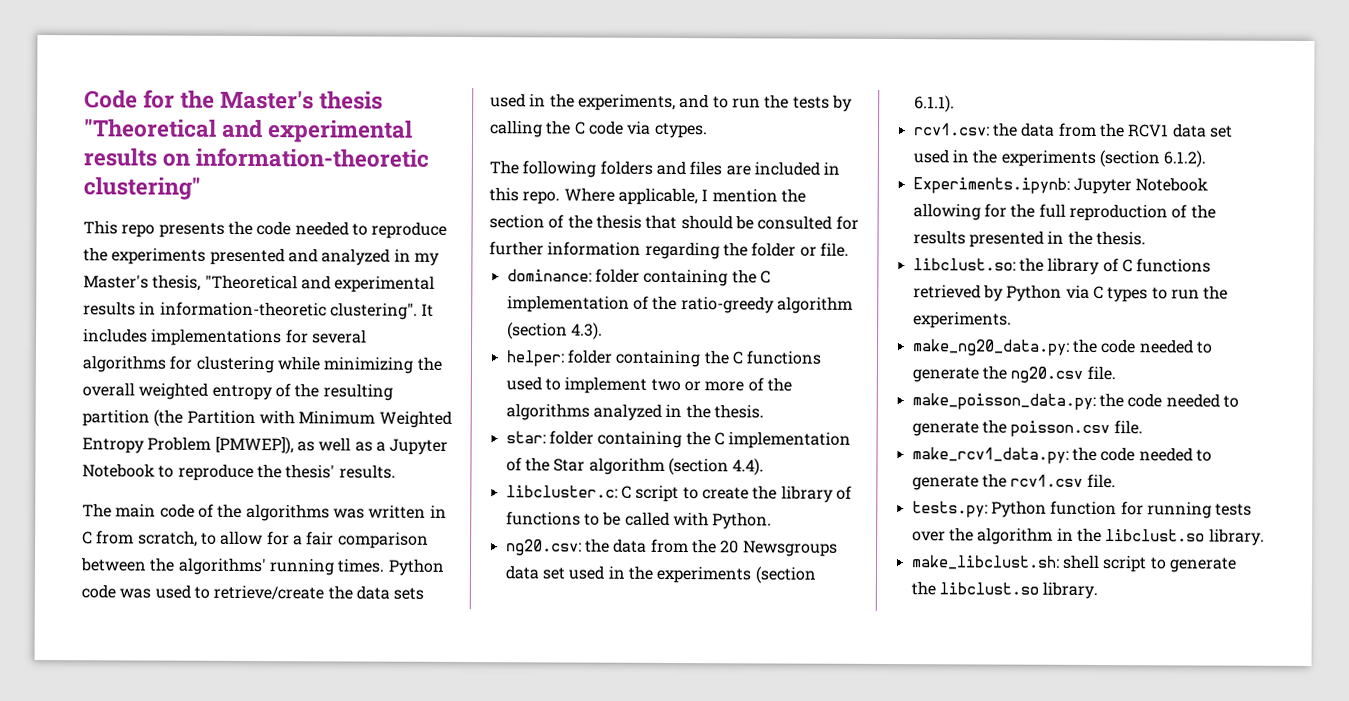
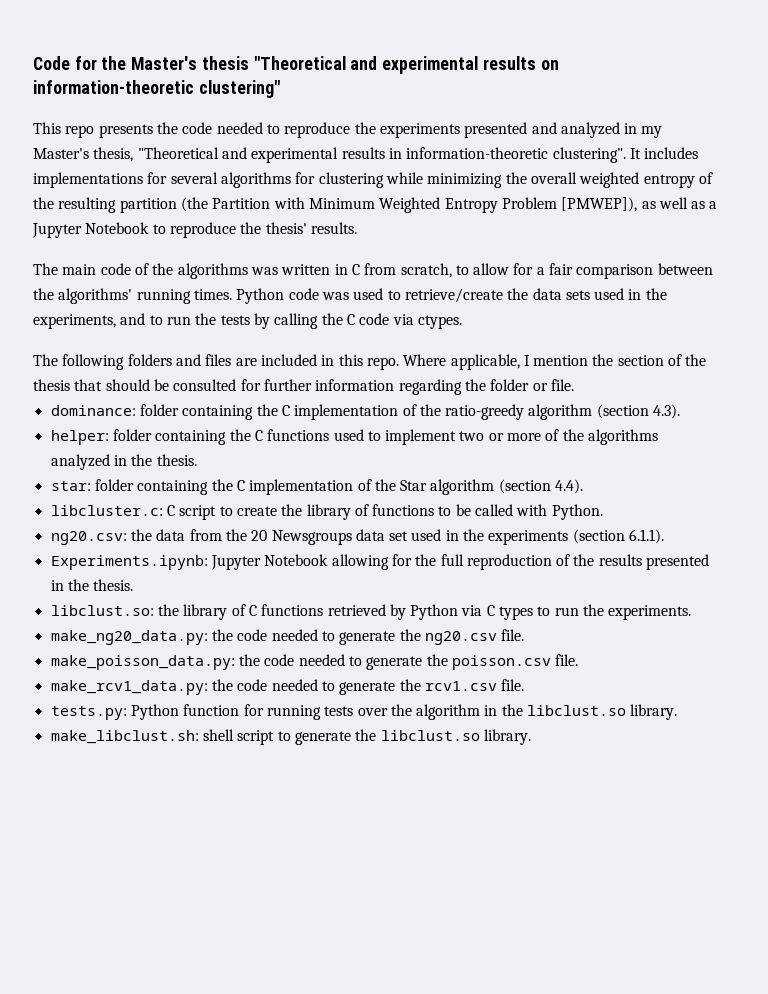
[913,122,1233,138] [912,149,1207,168] // rcv1.csv: the data from the RCV1 data set used in the experiments (section 6.1.2). -> (665, 536) none

